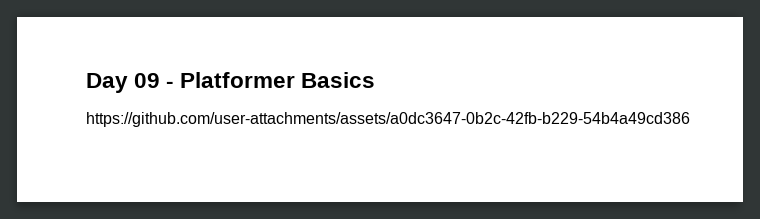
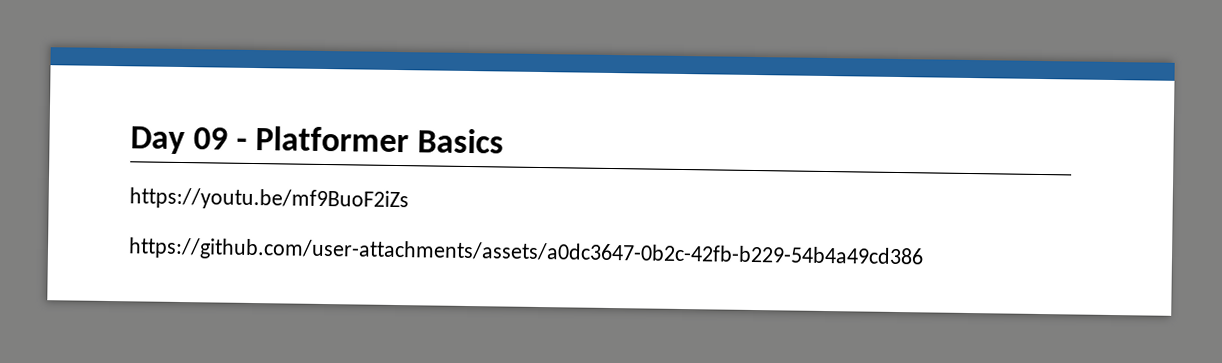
(376, 80) none -> [129,187,409,212] // https://youtu.be/mf9BuoF2iZs

